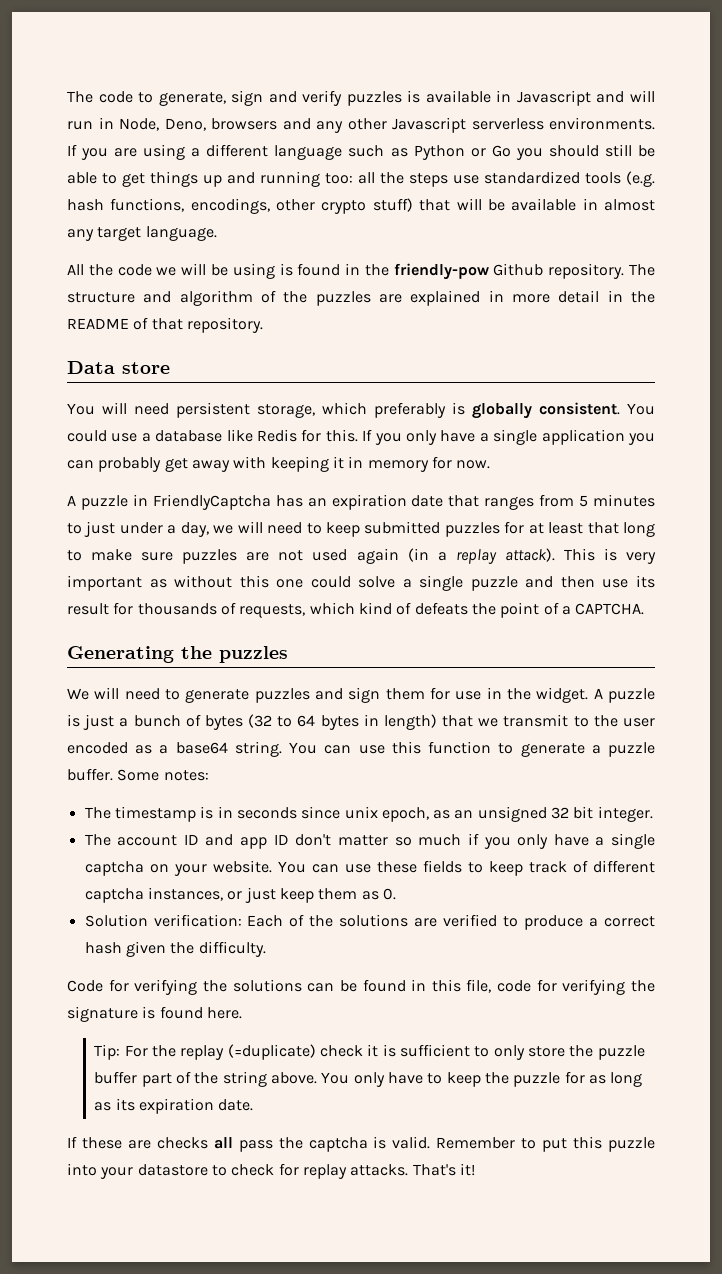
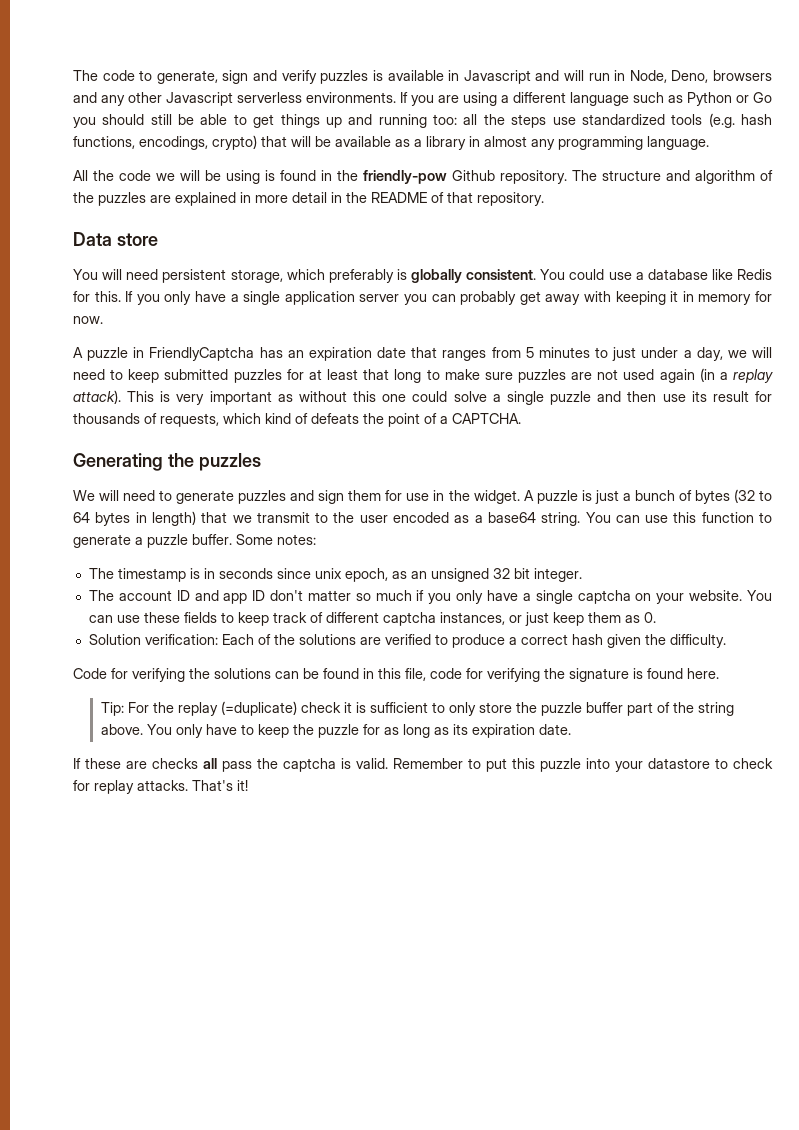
[276,198,413,214] other crypto stuff) -> [212,135,257,150] crypto)
(577, 204) none -> [395,136,466,150] as a library
[97,227,142,241] target -> [558,136,643,150] programming
(625, 437) none -> [359,294,400,302] server

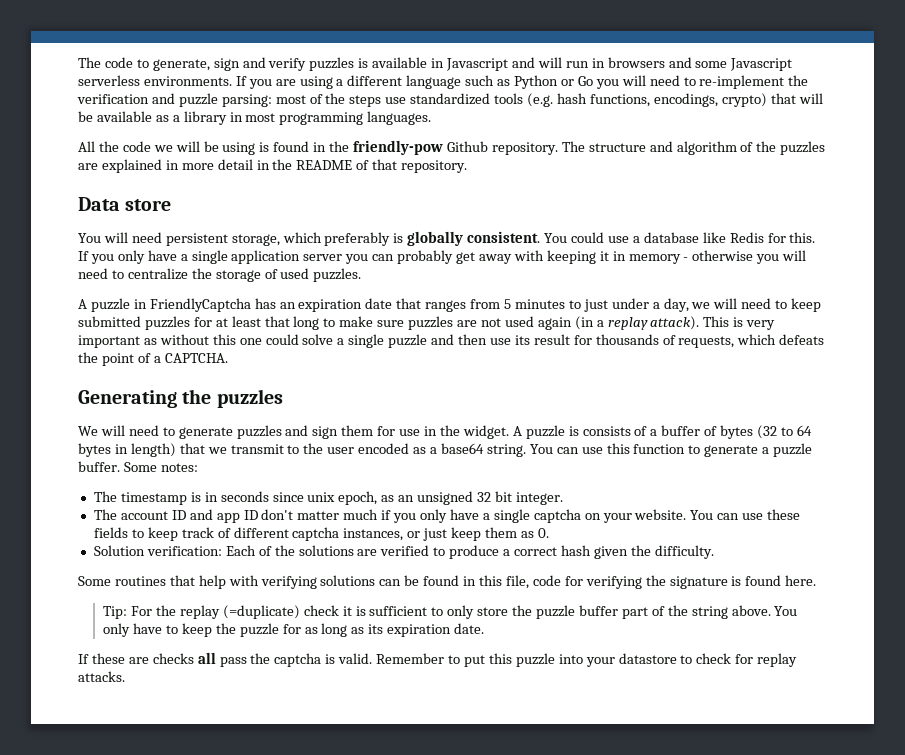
[629,70,772,83] [73,92,162,106] Node, Deno, browsers and any other -> [607,57,728,68] browsers and some
[102,114,478,128] should still be able to get things up and running too: all -> [621,75,809,89] [77,93,323,107] will need to re-implement the verification and puzzle parsing: most of
[484,136,709,150] almost any programming language. -> [245,111,432,125] most programming languages.
[755,291,773,302] [73,316,103,324] for now. -> [683,250,807,264] [78,268,362,282] - otherwise you will need to centralize the storage of used puzzles.
[265,413,308,424] kind of -> (777, 339) none
[594,490,675,504] just a bunch -> [582,425,701,436] consists of a buffer
[355,593,371,601] so -> (340, 515) none
[73,668,210,682] Code for verifying the -> [78,575,317,589] Some routines that help with verifying
[192,780,248,791] That's it! -> (125, 676) none

